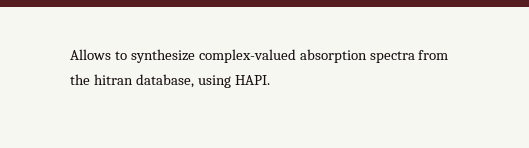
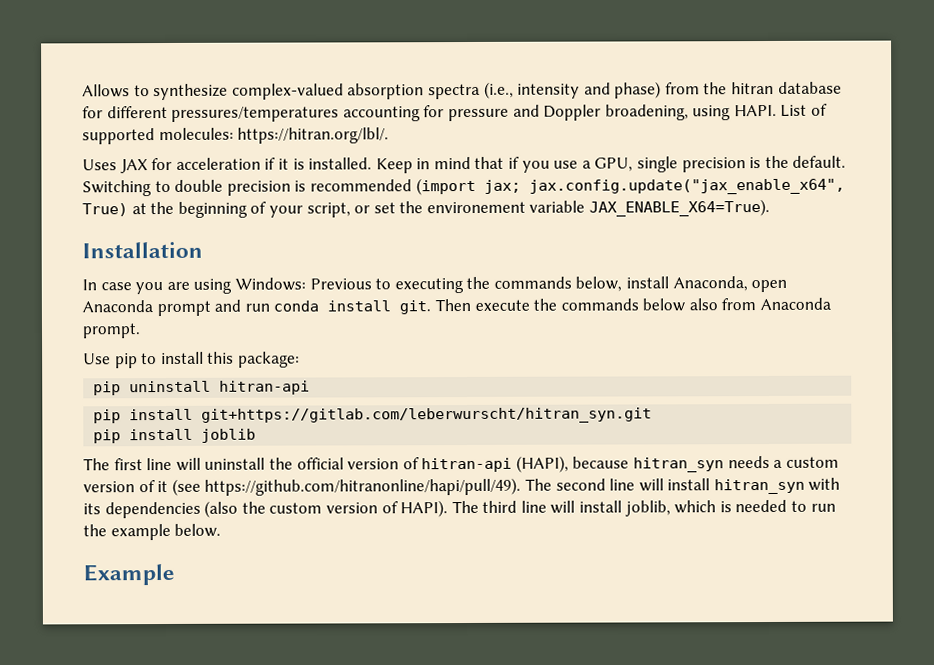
[418,50,449,60] [70,74,270,88] from the hitran database, using HAPI. -> [483,81,842,99] [82,103,829,122] [82,127,390,145] [82,155,847,174] [82,177,845,197] [82,198,771,218] [82,241,203,259] [82,276,788,295] [82,297,832,317] [82,323,141,339] [83,351,300,369] [93,380,311,396] [93,407,653,424] [93,428,257,444] [83,455,839,473] [83,477,841,496] [83,499,836,519] [83,523,222,541] [83,563,175,586] (i.e., intensity and phase) from the hitran database for different pressures/temperatures accounting for pressure and Doppler broadening, using HAPI. List of supported molecules: https://hitran.org/lbl/. // Uses JAX for acceleration if it is installed. Keep in mind that if you use a GPU, single precision is the default. Switching to double precision is recommended (import jax; jax.config.update("jax_enable_x64", True) at the beginning of your script, or set the environement variable JAX_ENABLE_X64=True). // Installation // In case you are using Windows: Previous to executing the commands below, install Anaconda, open Anaconda prompt and run conda install git. Then execute the commands below also from Anaconda prompt. // Use pip to install this package: // pip uninstall hitran-api // pip install git+https://gitlab.com/leberwurscht/hitran_syn.git // pip install joblib // The first line will uninstall the official version of hitran-api (HAPI), because hitran_syn needs a custom version of it (see https://github.com/hitranonline/hapi/pull/49). The second line will install hitran_syn with its dependencies (also the custom version of HAPI). The third line will install joblib, which is needed to run the example below. // Example

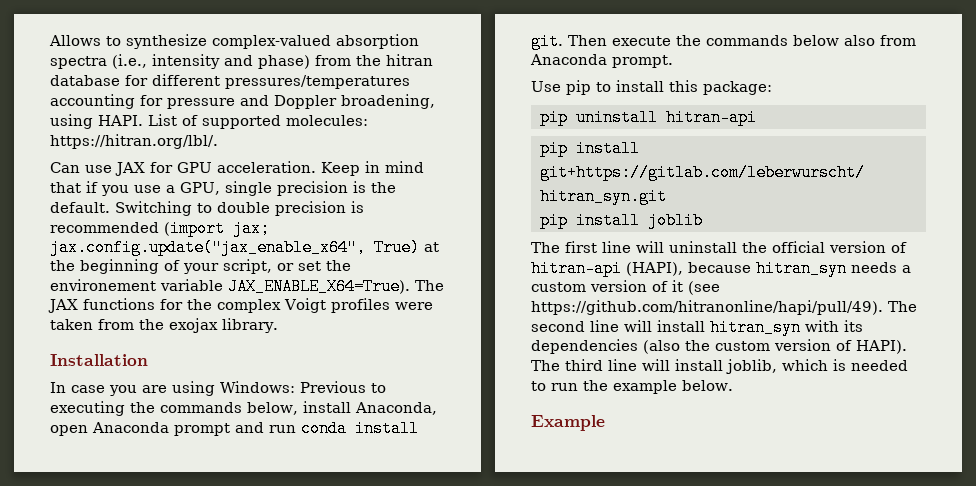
[82,157,373,174] Uses JAX for acceleration if it is installed. -> [50,161,316,176] Can use JAX for GPU acceleration.
(771, 207) none -> [415,280,444,291] [48,298,433,313] [50,318,278,333] The JAX functions for the complex Voigt profiles were taken from the exojax library.

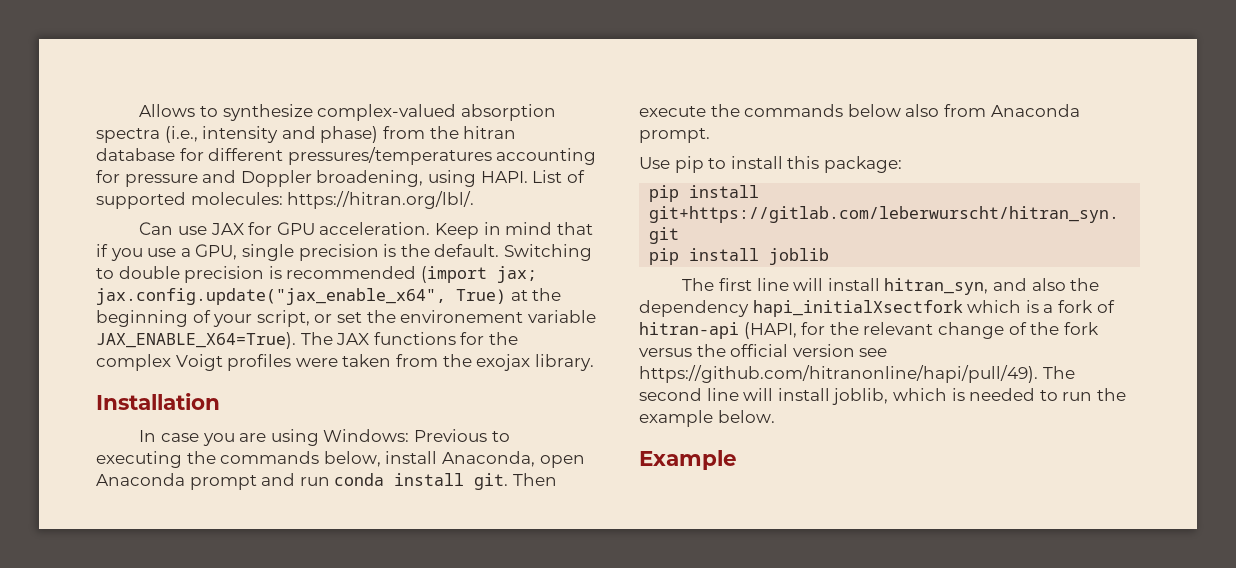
[539,109,757,126] // pip uninstall hitran-api -> (902, 164) none
[669,241,907,253] [531,260,911,277] [531,280,720,295] uninstall the official version of hitran-api (HAPI), because hitran_syn needs a custom version of it (see -> [827,278,1100,295] [639,300,1115,317] [639,322,1099,339] [639,344,888,357] install hitran_syn, and also the dependency hapi_initialXsectfork which is a fork of hitran-api (HAPI, for the relevant change of the fork versus the official version see
[710,319,863,336] [531,339,907,354] [531,359,723,371] hitran_syn with its dependencies (also the custom version of HAPI). The third line will install -> (830, 394) none

